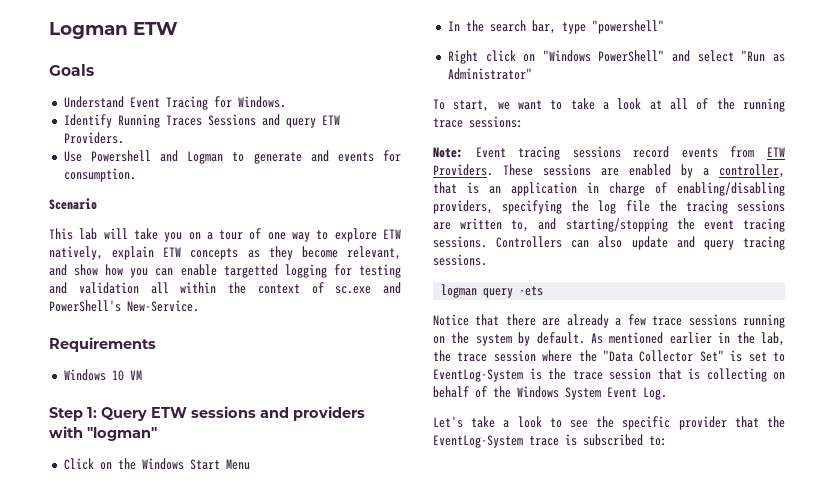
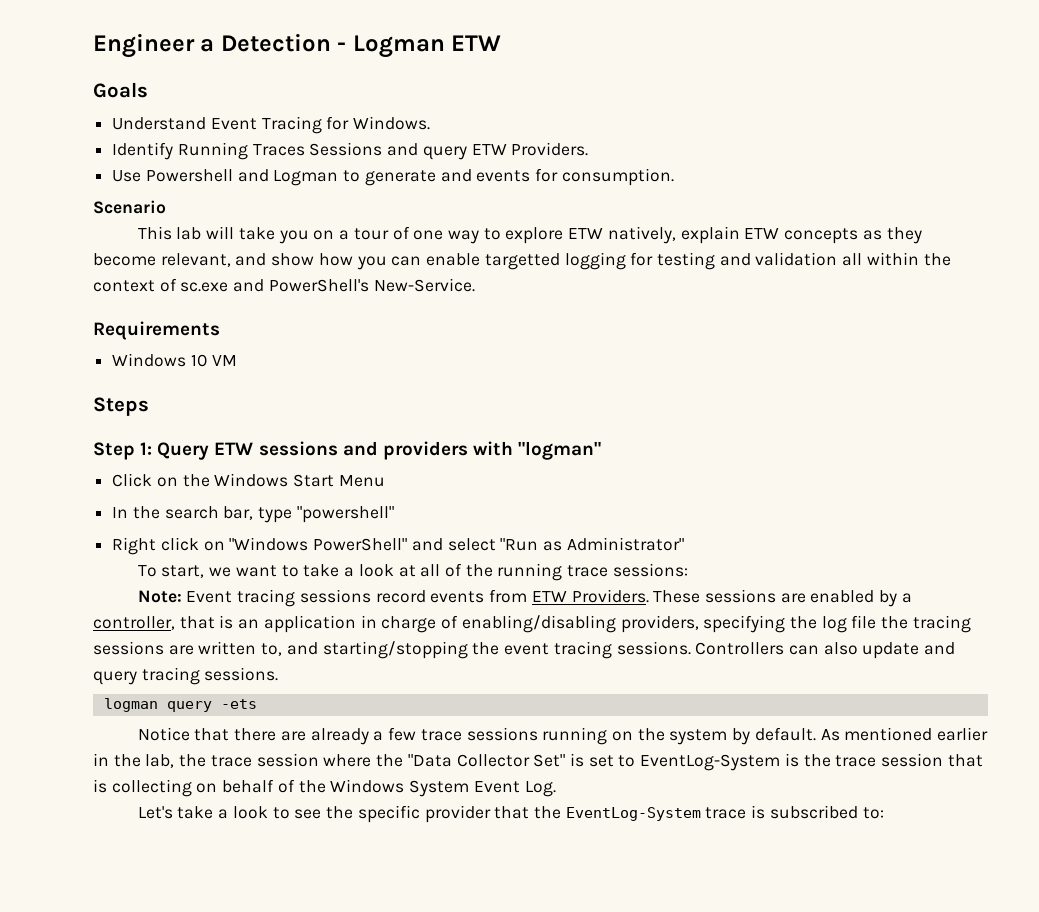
(49, 30) none -> [93,33,347,58] Engineer a Detection -
(142, 375) none -> [93,397,149,416] // Steps

